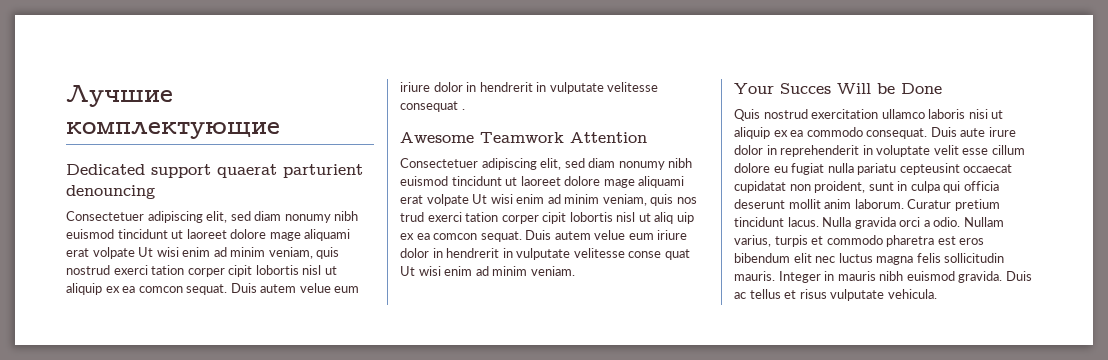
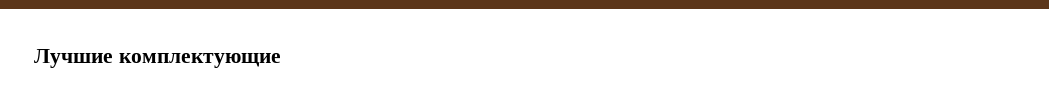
[66,164,363,178] [66,185,155,199] [66,211,359,223] [66,229,351,241] [66,247,340,259] [66,265,337,277] [66,283,360,295] [400,82,659,94] [400,101,465,112] [400,132,647,143] [400,158,693,170] [400,176,685,188] [400,194,697,206] [400,212,694,224] [400,230,688,242] [400,248,690,260] [400,266,575,276] [734,83,942,94] [734,109,1004,121] [734,127,1016,139] [734,145,1025,157] [734,163,1013,175] [734,181,999,193] [734,199,1000,211] [734,217,1004,229] [734,235,985,247] [734,253,1005,265] [734,271,1032,283] [734,289,937,301] // Dedicated support quaerat parturient denouncing // Consectetuer adipiscing elit, sed diam nonumy nibh euismod tincidunt ut laoreet dolore mage aliquami erat volpate Ut wisi enim ad minim veniam, quis nostrud exerci tation corper cipit lobortis nisl ut aliquip ex ea comcon sequat. Duis autem velue eum iriure dolor in hendrerit in vulputate velitesse consequat . // Awesome Teamwork Attention // Consectetuer adipiscing elit, sed diam nonumy nibh euismod tincidunt ut laoreet dolore mage aliquami erat volpate Ut wisi enim ad minim veniam, quis nos trud exerci tation corper cipit lobortis nisl ut aliq uip ex ea comcon sequat. Duis autem velue eum iriure dolor in hendrerit in vulputate velitesse conse quat Ut wisi enim ad minim veniam. // Your Succes Will be Done // Quis nostrud exercitation ullamco laboris nisi ut aliquip ex ea commodo consequat. Duis aute irure dolor in reprehenderit in voluptate velit esse cillum dolore eu fugiat nulla pariatu cepteusint occaecat cupidatat non proident, sunt in culpa qui officia deserunt mollit anim laborum. Curatur pretium tincidunt lacus. Nulla gravida orci a odio. Nullam varius, turpis et commodo pharetra est eros bibendum elit nec luctus magna felis sollicitudin mauris. Integer in mauris nibh euismod gravida. Duis ac tellus et risus vulputate vehicula. -> (281, 60) none

